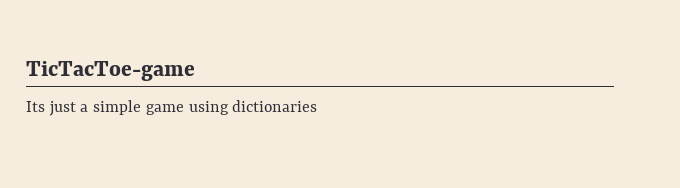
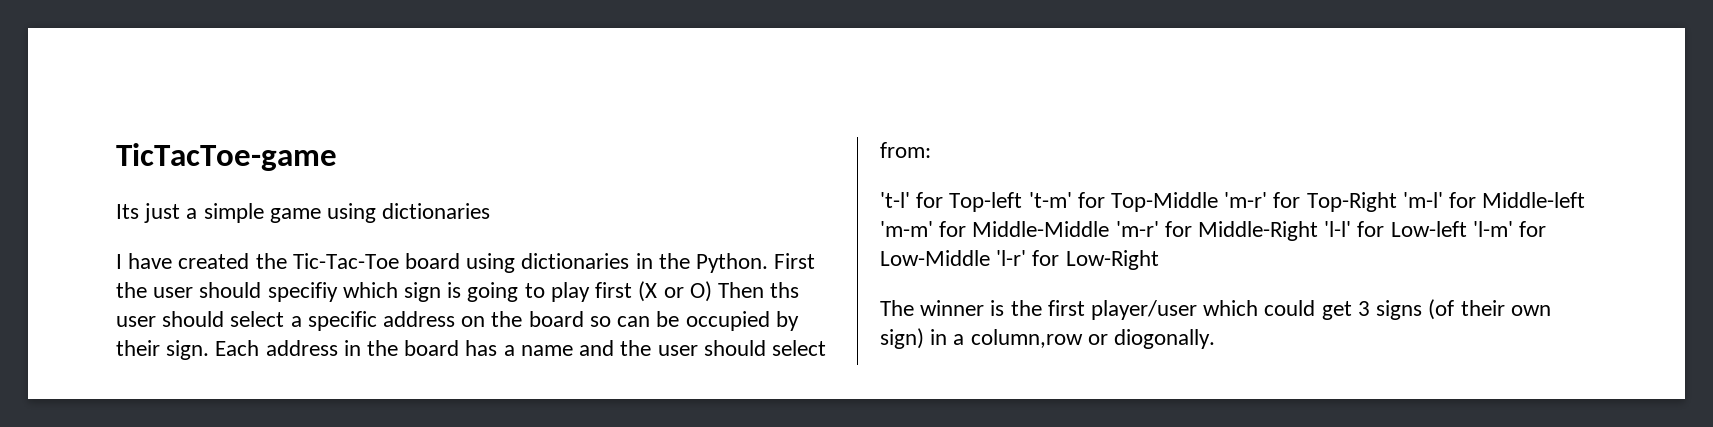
(318, 106) none -> [116,253,816,273] [116,281,800,302] [116,311,799,331] [116,340,826,360] [880,142,931,158] [880,192,1586,212] [880,221,1547,241] [880,250,1159,270] [880,299,1551,320] [880,328,1216,349] // I have created the Tic-Tac-Toe board using dictionaries in the Python. First the user should specifiy which sign is going to play first (X or O) Then ths user should select a specific address on the board so can be occupied by their sign. Each address in the board has a name and the user should select from: // 't-l' for Top-left 't-m' for Top-Middle 'm-r' for Top-Right 'm-l' for Middle-left 'm-m' for Middle-Middle 'm-r' for Middle-Right 'l-l' for Low-left 'l-m' for Low-Middle 'l-r' for Low-Right // The winner is the first player/user which could get 3 signs (of their own sign) in a column,row or diogonally.

